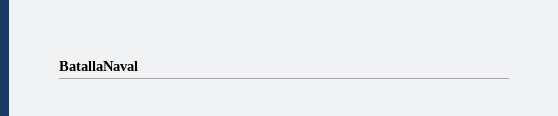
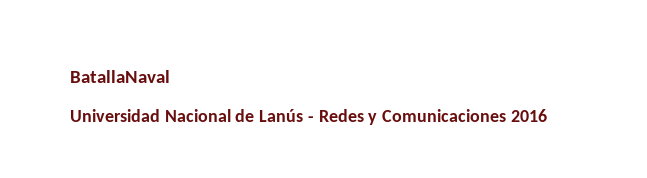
(138, 66) none -> [70,109,547,125] // Universidad Nacional de Lanús - Redes y Comunicaciones 2016

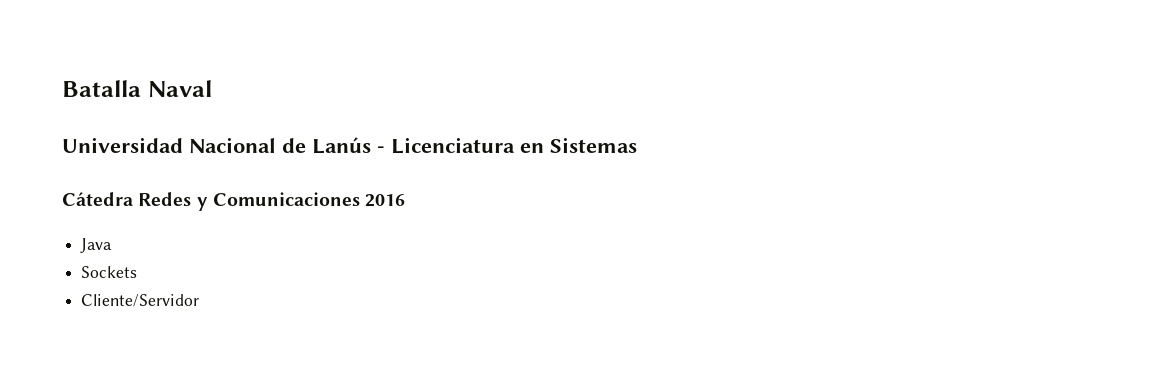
[70,70,170,83] BatallaNaval -> [62,80,212,97] Batalla Naval
(314, 119) none -> [391,137,637,154] [62,192,133,206] Licenciatura en Sistemas // Cátedra
(547, 115) none -> [80,238,113,253] [81,266,138,278] [81,294,200,307] // Java // Sockets // Cliente/Servidor

